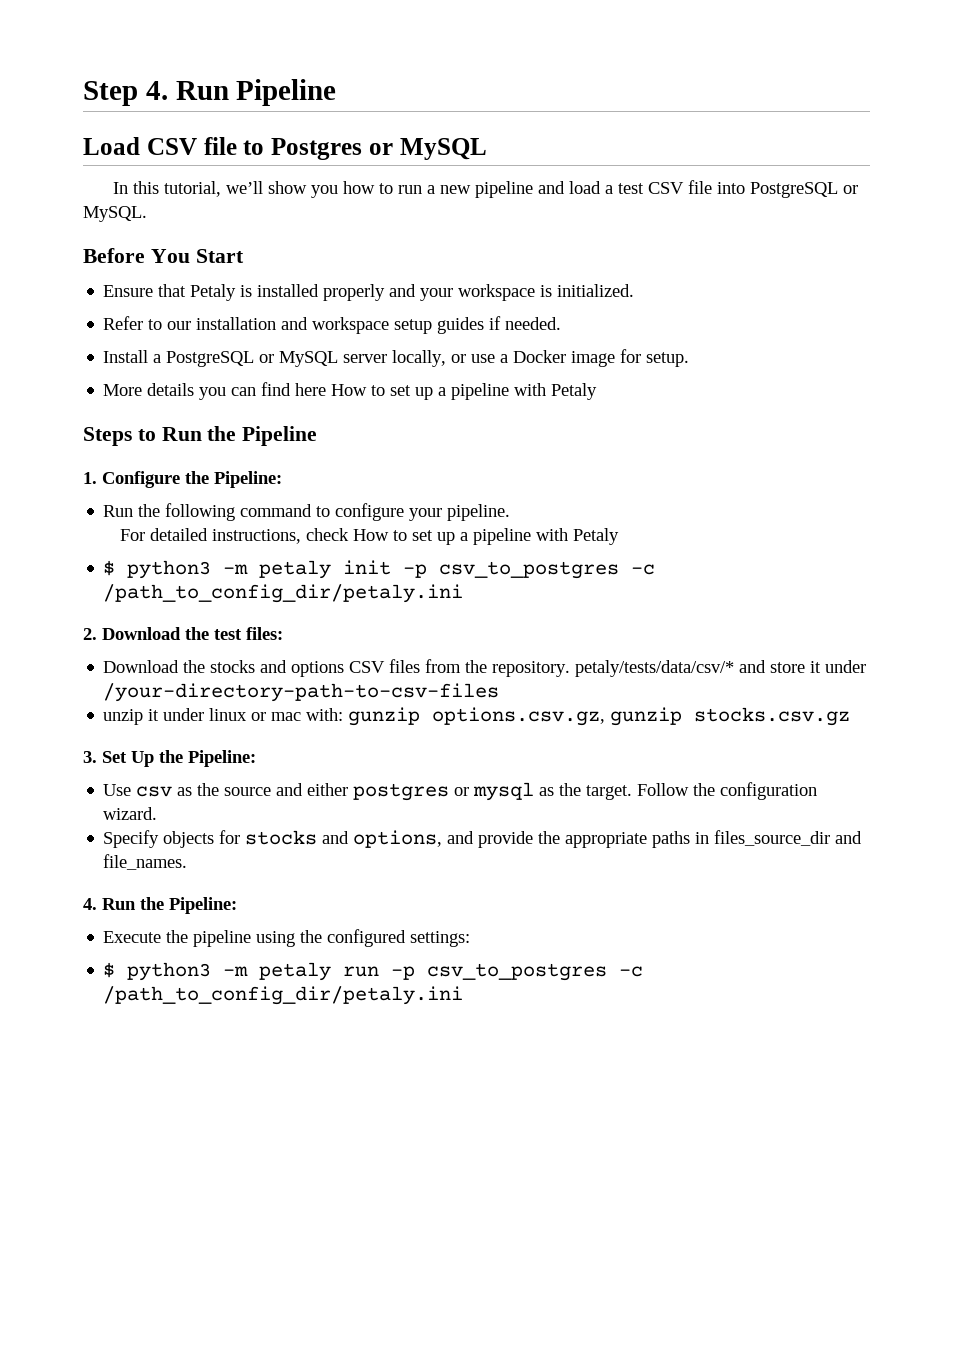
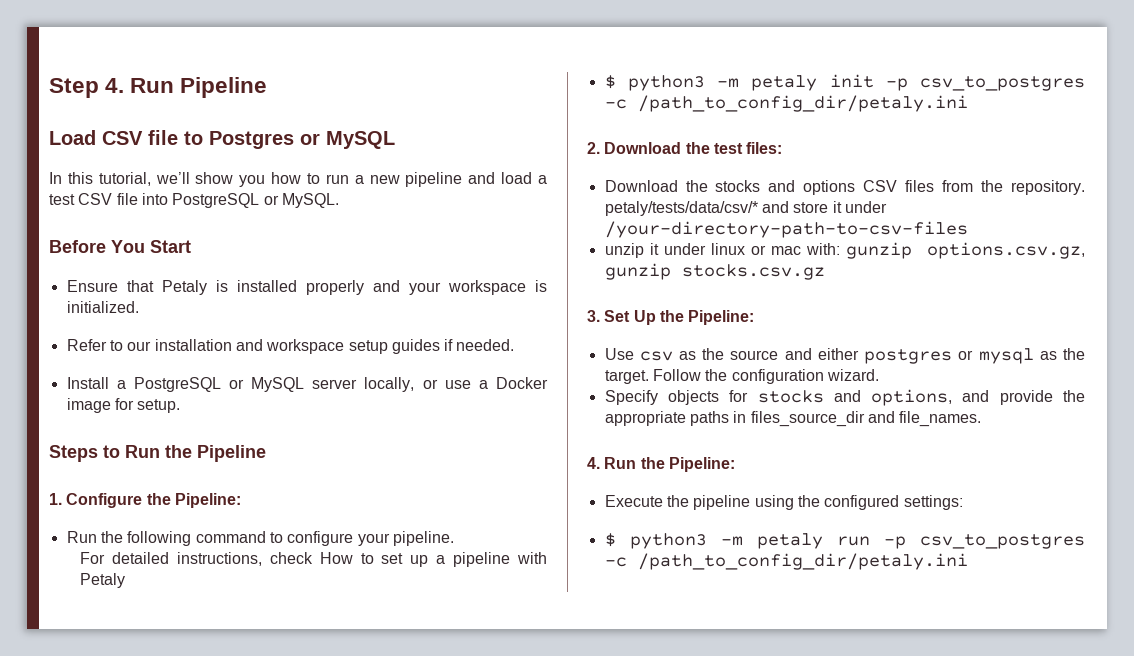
[103,382,598,400] // More details you can find here How to set up a pipeline with Petaly -> (181, 406) none

